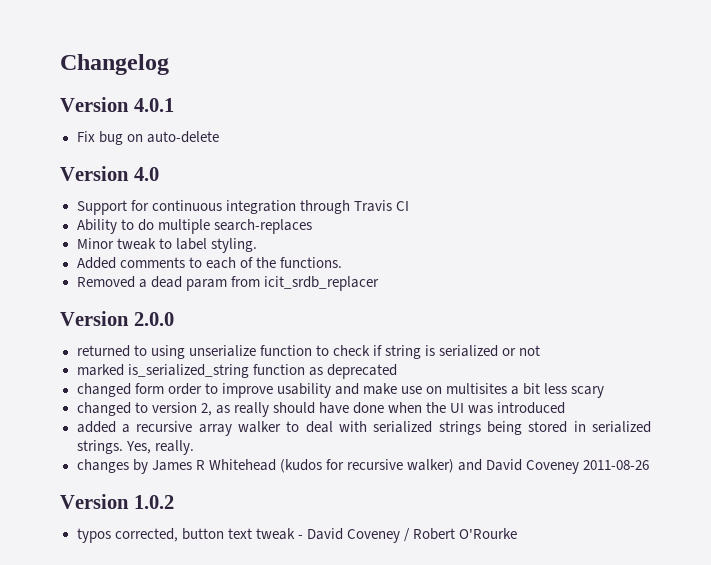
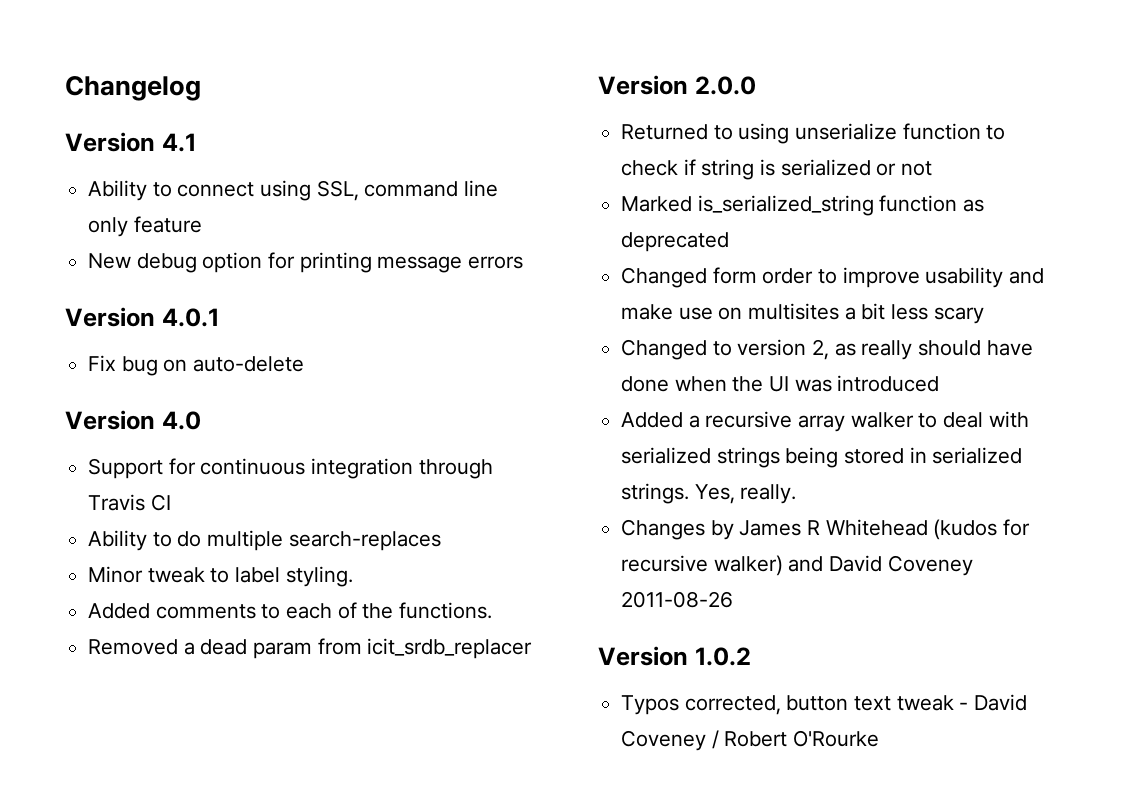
(169, 64) none -> [65,132,196,152] [88,180,499,201] [88,216,202,237] [88,252,524,273] // Version 4.1 // Ability to connect using SSL, command line only feature // New debug option for printing message errors
[76,345,130,357] returned -> [621,124,709,140] Returned
[76,364,124,376] marked -> [621,196,693,212] Marked
[76,383,131,397] changed -> [621,267,708,288] Changed
[76,402,131,416] changed -> [621,339,708,360] Changed
[76,421,116,433] added -> [621,412,684,428] Added
[76,459,129,473] changes -> [621,519,706,540] Changes
[76,528,111,543] typos -> [621,695,680,715] Typos

